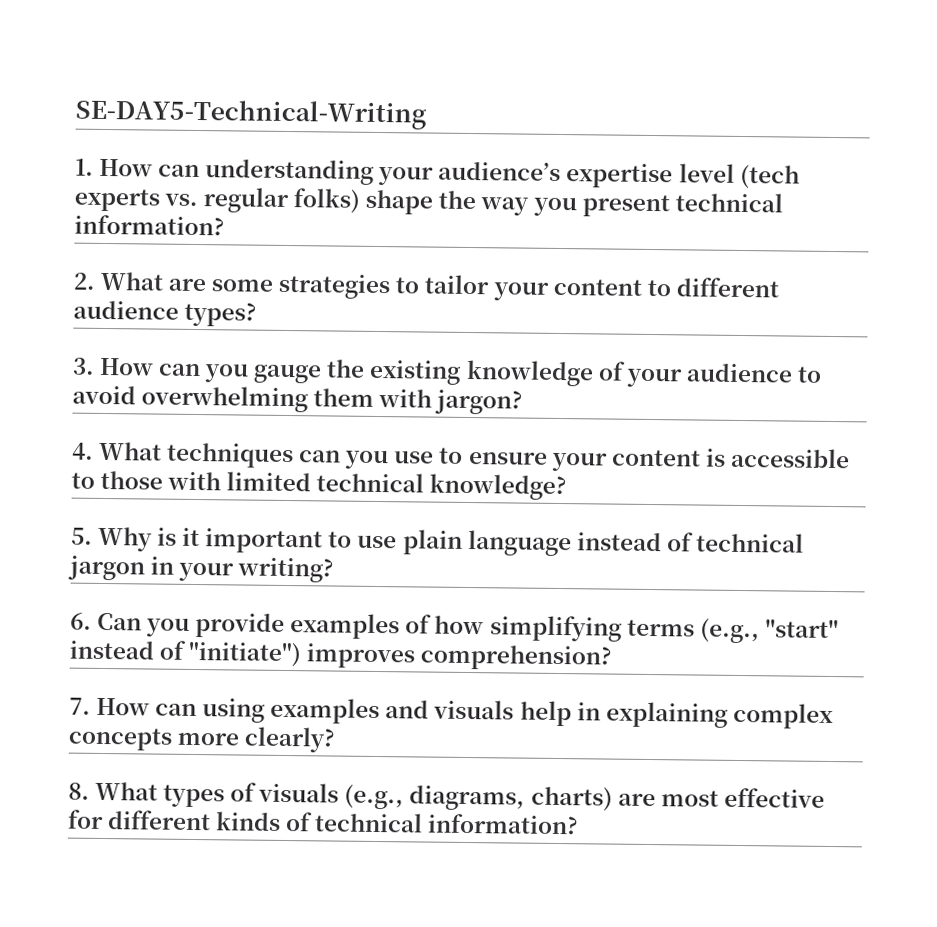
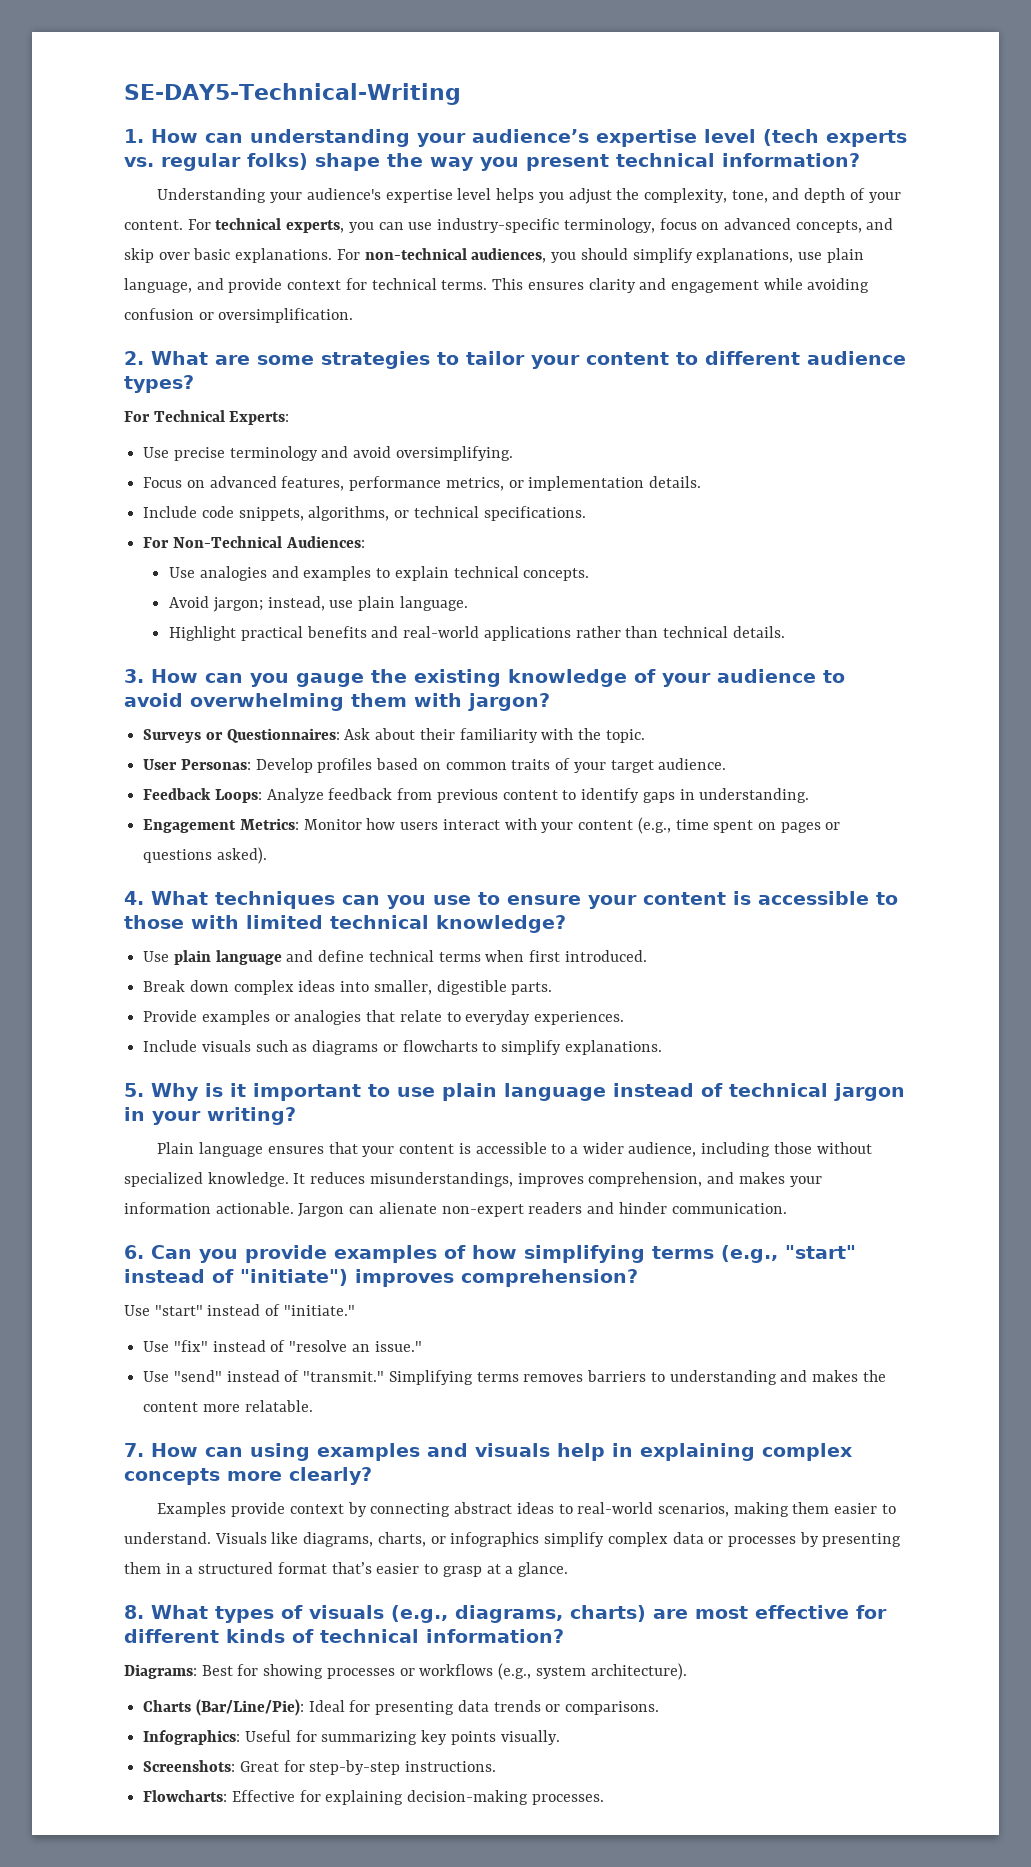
(225, 225) none -> [157,188,901,204] [124,218,894,233] [124,248,864,263] [124,278,870,293] [124,308,354,323] // Understanding your audience's expertise level helps you adjust the complexity, tone, and depth of your content. For technical experts, you can use industry-specific terminology, focus on advanced concepts, and skip over basic explanations. For non-technical audiences, you should simplify explanations, use plain language, and provide context for technical terms. This ensures clarity and engagement while avoiding confusion or oversimplification.
(258, 314) none -> [124,410,290,425] [143,446,513,461] [143,476,702,491] [143,506,586,521] [143,536,365,548] [169,566,590,581] [169,596,468,612] [169,626,785,641] // For Technical Experts: // Use precise terminology and avoid oversimplifying. // Focus on advanced features, performance metrics, or implementation details. // Include code snippets, algorithms, or technical specifications. // For Non-Technical Audiences: // Use analogies and examples to explain technical concepts. // Avoid jargon; instead, use plain language. // Highlight practical benefits and real-world applications rather than technical details.
(524, 402) none -> [143,728,645,743] [143,758,727,773] [143,788,810,803] [143,817,841,834] [143,847,267,864] // Surveys or Questionnaires: Ask about their familiarity with the topic. // User Personas: Develop profiles based on common traits of your target audience. // Feedback Loops: Analyze feedback from previous content to identify gaps in understanding. // Engagement Metrics: Monitor how users interact with your content (e.g., time spent on pages or questions asked).
(568, 487) none -> [143,950,647,965] [143,980,553,995] [143,1010,625,1025] [143,1040,662,1055] // Use plain language and define technical terms when first introduced. // Break down complex ideas into smaller, digestible parts. // Provide examples or analogies that relate to everyday experiences. // Include visuals such as diagrams or flowcharts to simplify explanations.
(335, 570) none -> [157,1142,872,1157] [124,1172,822,1187] [124,1202,787,1217] // Plain language ensures that your content is accessible to a wider audience, including those without specialized knowledge. It reduces misunderstandings, improves comprehension, and makes your information actionable. Jargon can alienate non-expert readers and hinder communication.
(613, 657) none -> [124,1304,355,1316] [143,1340,422,1352] [143,1370,886,1385] [143,1400,313,1412] // Use "start" instead of "initiate." // Use "fix" instead of "resolve an issue." // Use "send" instead of "transmit." Simplifying terms removes barriers to understanding and makes the content more relatable.
(337, 739) none -> [157,1502,896,1517] [124,1532,902,1547] [124,1562,568,1577] // Examples provide context by connecting abstract ideas to real-world scenarios, making them easier to understand. Visuals like diagrams, charts, or infographics simplify complex data or processes by presenting them in a structured format that’s easier to grasp at a glance.
(580, 824) none -> [124,1663,687,1680] [143,1699,660,1716] [143,1730,560,1745] [143,1760,497,1775] [143,1790,604,1805] // Diagrams: Best for showing processes or workflows (e.g., system architecture). // Charts (Bar/Line/Pie): Ideal for presenting data trends or comparisons. // Infographics: Useful for summarizing key points visually. // Screenshots: Great for step-by-step instructions. // Flowcharts: Effective for explaining decision-making processes.

